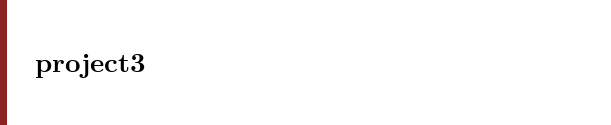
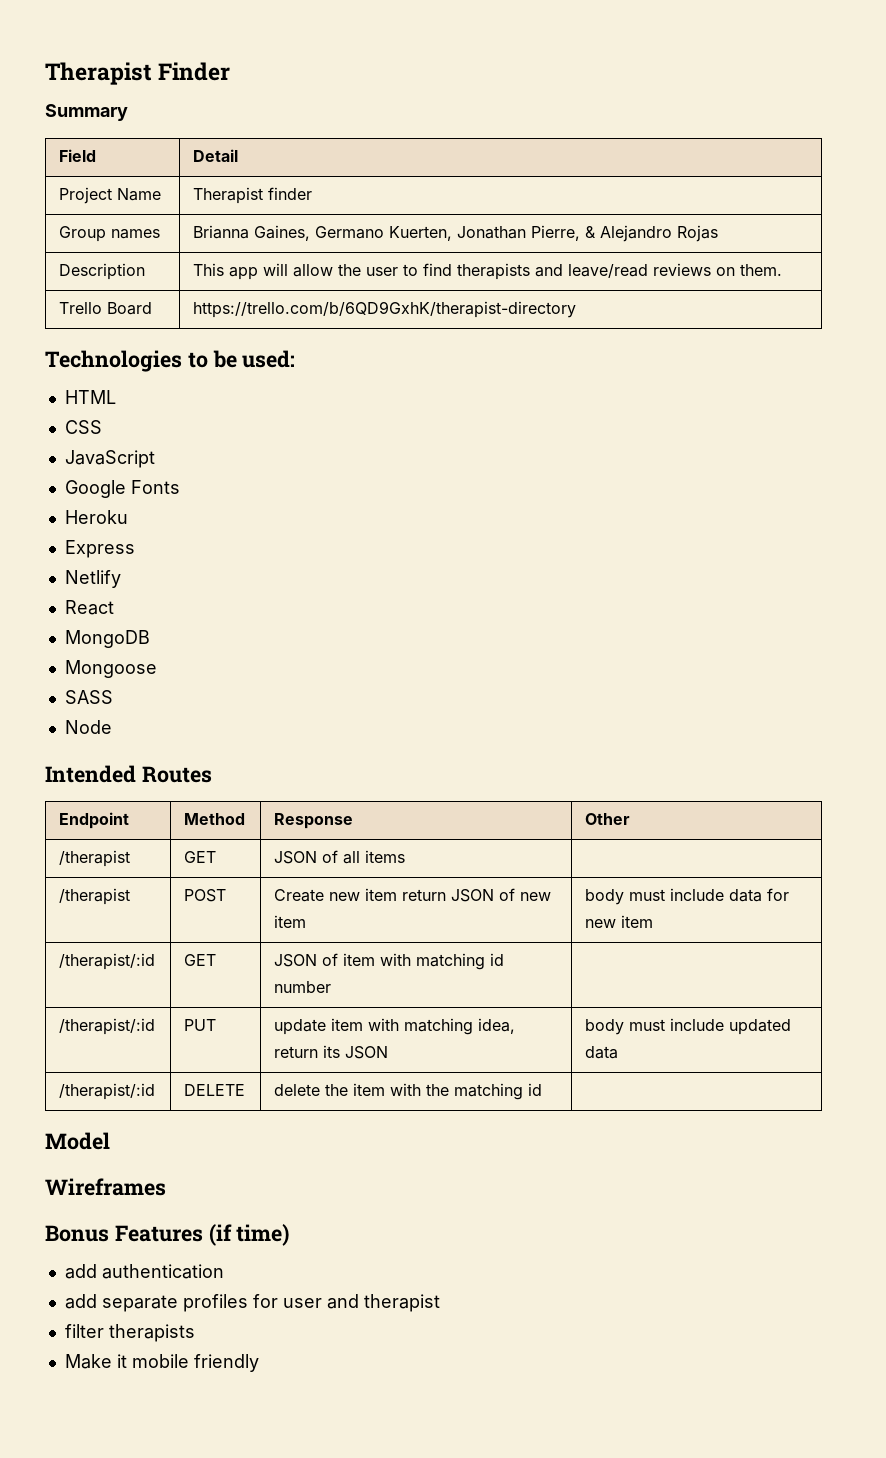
[35,54,146,78] project3 -> [45,62,231,85] [45,104,128,121] [59,149,97,162] [193,149,239,162] [59,187,162,204] [193,187,313,204] [59,226,161,242] [193,225,719,242] [59,263,146,280] [193,263,783,280] [59,302,153,315] [193,301,577,318] [45,350,296,372] [64,390,116,404] [64,420,102,434] [64,450,155,468] [64,480,180,498] [64,510,128,524] [64,540,135,558] [64,570,121,588] [64,600,114,615] [64,630,150,648] [64,660,157,678] [64,690,113,704] [64,720,112,734] [45,765,212,783] [59,812,130,829] [184,813,246,825] [274,813,354,829] [585,813,631,825] [59,850,131,867] [184,851,217,863] [274,850,406,864] [59,888,131,905] [184,889,227,902] [274,888,552,902] [274,915,307,928] [585,888,790,905] [585,915,654,928] [59,953,156,970] [184,954,217,966] [274,953,505,970] [274,981,332,993] [59,1018,156,1035] [184,1019,217,1031] [274,1018,516,1035] [274,1045,389,1059] [585,1018,792,1035] [585,1046,619,1059] [59,1083,156,1100] [184,1084,246,1096] [274,1083,543,1100] [45,1132,110,1150] [45,1178,166,1196] [45,1224,290,1246] [64,1264,224,1279] [64,1294,440,1312] [64,1324,195,1342] [64,1354,259,1372] Therapist Finder // Summary // Field | Detail // Project Name | Therapist finder // Group names | Brianna Gaines, Germano Kuerten, Jonathan Pierre, & Alejandro Rojas // Description | This app will allow the user to find therapists and leave/read reviews on them. // Trello Board | https://trello.com/b/6QD9GxhK/therapist-directory // Technologies to be used: // HTML // CSS // JavaScript // Google Fonts // Heroku // Express // Netlify // React // MongoDB // Mongoose // SASS // Node // Intended Routes // Endpoint | Method | Response | Other // /therapist | GET | JSON of all items | // /therapist | POST | Create new item return JSON of new item | body must include data for new item // /therapist/:id | GET | JSON of item with matching id number | // /therapist/:id | PUT | update item with matching idea, return its JSON | body must include updated data // /therapist/:id | DELETE | delete the item with the matching id | // Model // Wireframes // Bonus Features (if time) // add authentication // add separate profiles for user and therapist // filter therapists // Make it mobile friendly

